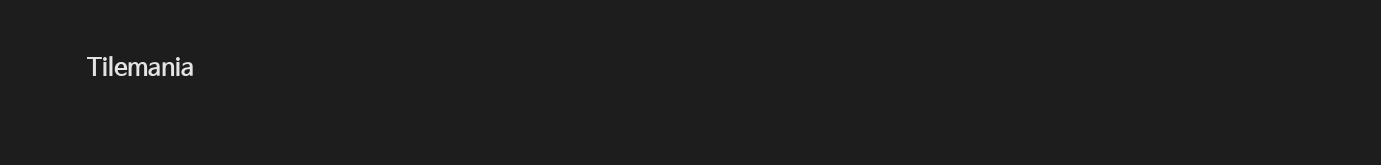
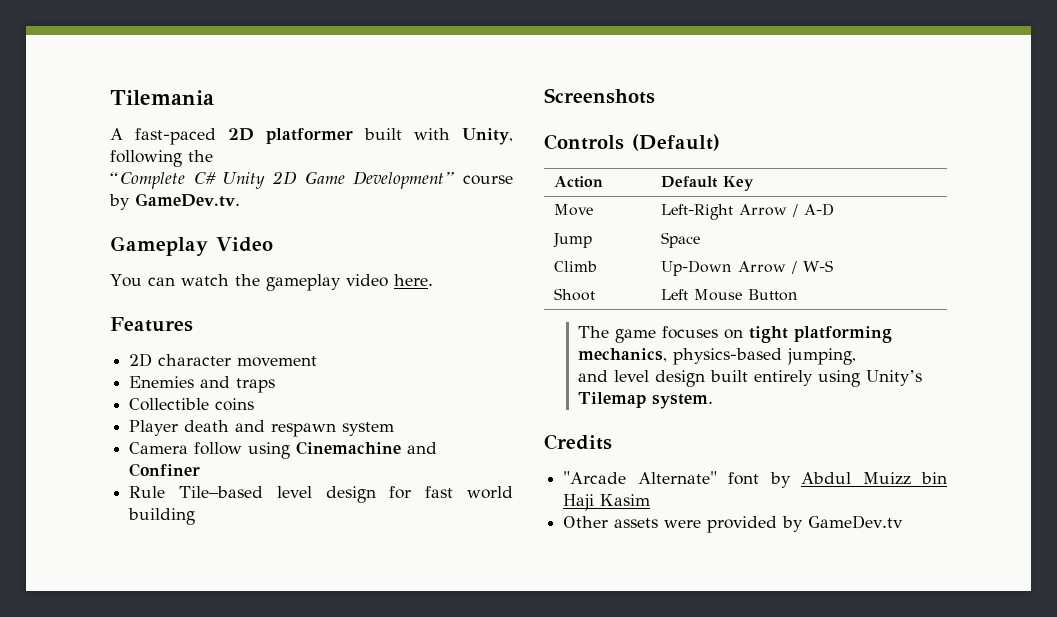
(194, 66) none -> [110,128,513,145] [110,150,213,167] [110,171,513,189] [109,193,240,210] [110,236,273,256] [110,274,433,291] [110,317,193,332] [129,353,318,367] [129,376,276,393] [129,398,255,411] [129,420,395,437] [129,441,438,459] [129,463,201,477] [129,486,513,503] [128,508,196,525] [544,88,655,104] [544,134,720,151] [554,176,604,188] [661,176,755,191] [554,204,594,216] [661,203,835,220] [553,233,593,248] [661,232,701,248] [554,261,598,272] [661,260,834,276] [554,288,596,301] [661,289,799,301] [578,326,893,343] [578,348,857,365] [578,370,923,387] [578,392,714,409] [544,434,612,450] [563,471,947,488] [563,494,651,511] [563,515,904,533] // A fast-paced 2D platformer built with Unity, following the // “Complete C# Unity 2D Game Development” course by GameDev.tv. // Gameplay Video // You can watch the gameplay video here. // Features // 2D character movement // Enemies and traps // Collectible coins // Player death and respawn system // Camera follow using Cinemachine and Confiner // Rule Tile–based level design for fast world building // Screenshots // Controls (Default) // Action | Default Key // Move | Left-Right Arrow / A-D // Jump | Space // Climb | Up-Down Arrow / W-S // Shoot | Left Mouse Button // The game focuses on tight platforming mechanics, physics-based jumping, // and level design built entirely using Unity’s Tilemap system. // Credits // "Arcade Alternate" font by Abdul Muizz bin Haji Kasim // Other assets were provided by GameDev.tv

